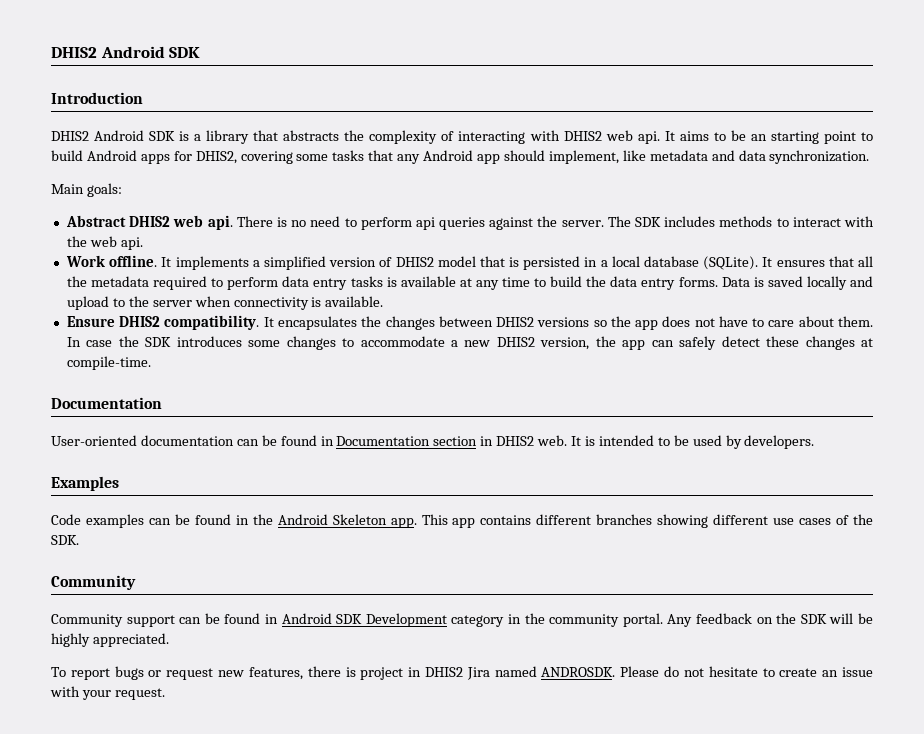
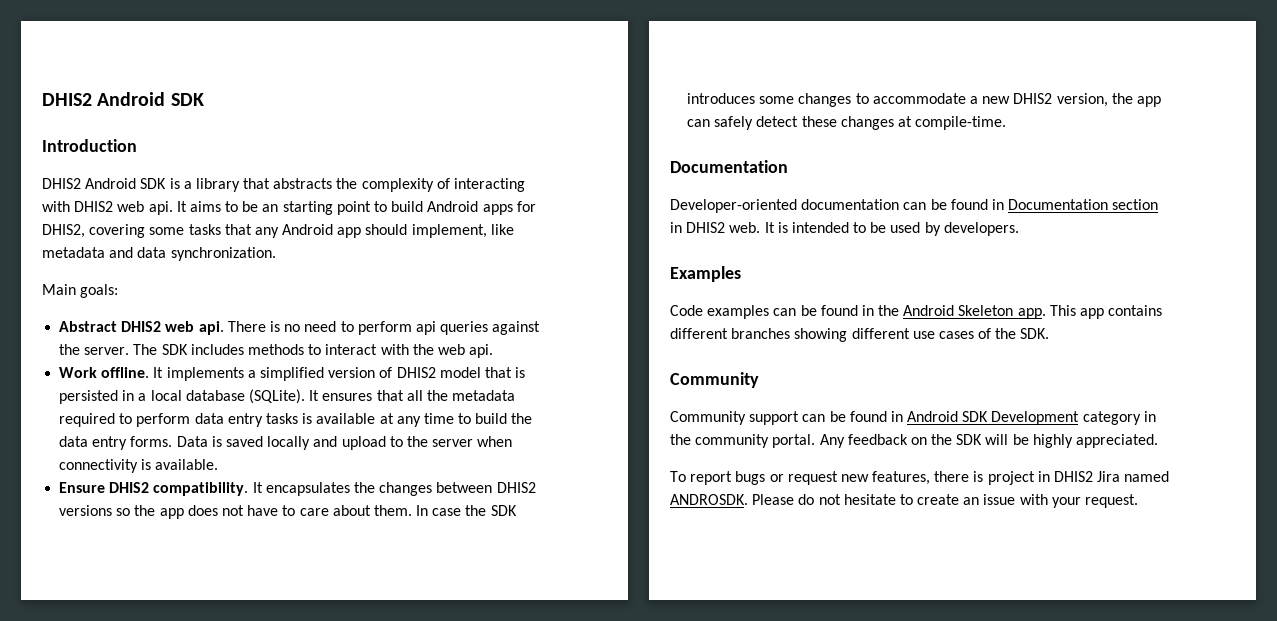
[51,435,137,446] User-oriented -> [670,199,797,213] Developer-oriented

